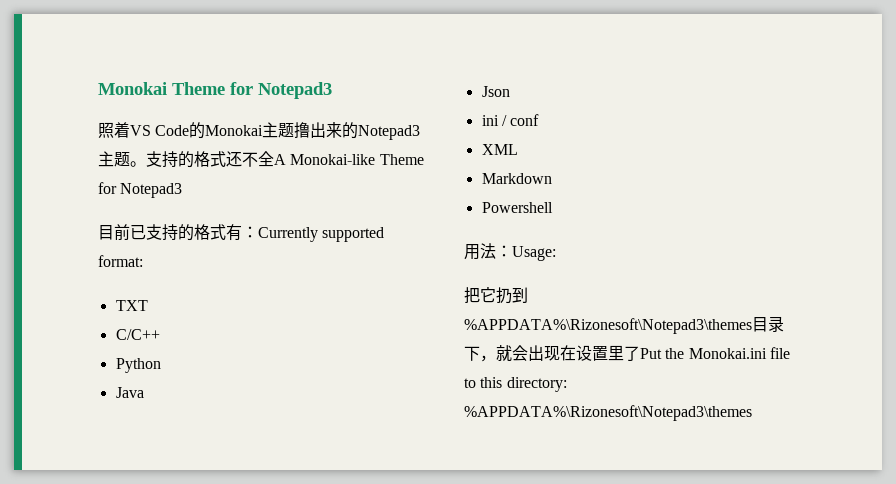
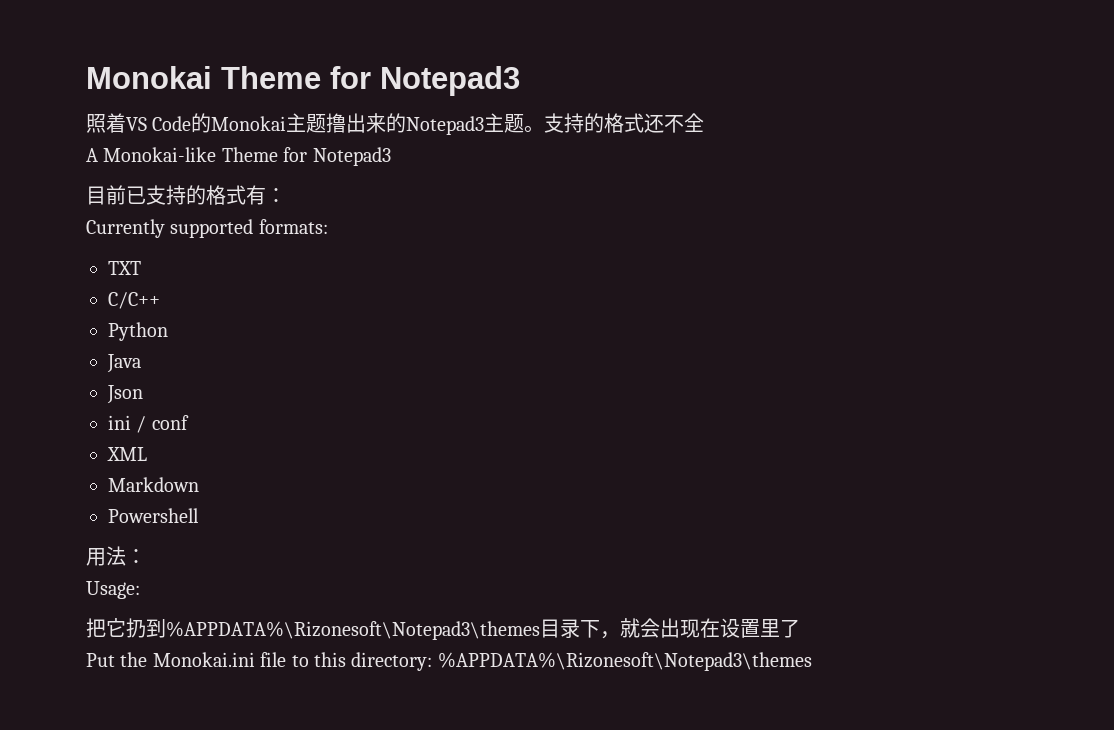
(274, 159) none -> (705, 122) //
(258, 232) none -> (286, 195) //
[98,255,143,267] format: -> [258,219,328,234] formats:
(512, 251) none -> (146, 556) //
(640, 353) none -> (800, 628) //

